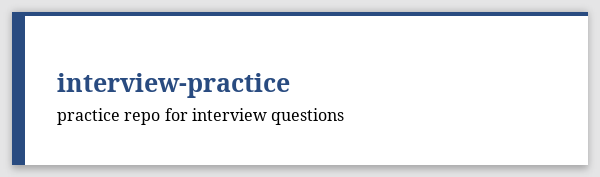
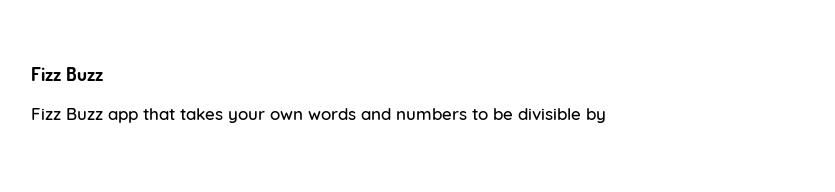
[57,73,290,98] [57,108,345,125] interview-practice // practice repo for interview questions -> [31,67,104,81] [31,108,606,123] Fizz Buzz // Fizz Buzz app that takes your own words and numbers to be divisible by

